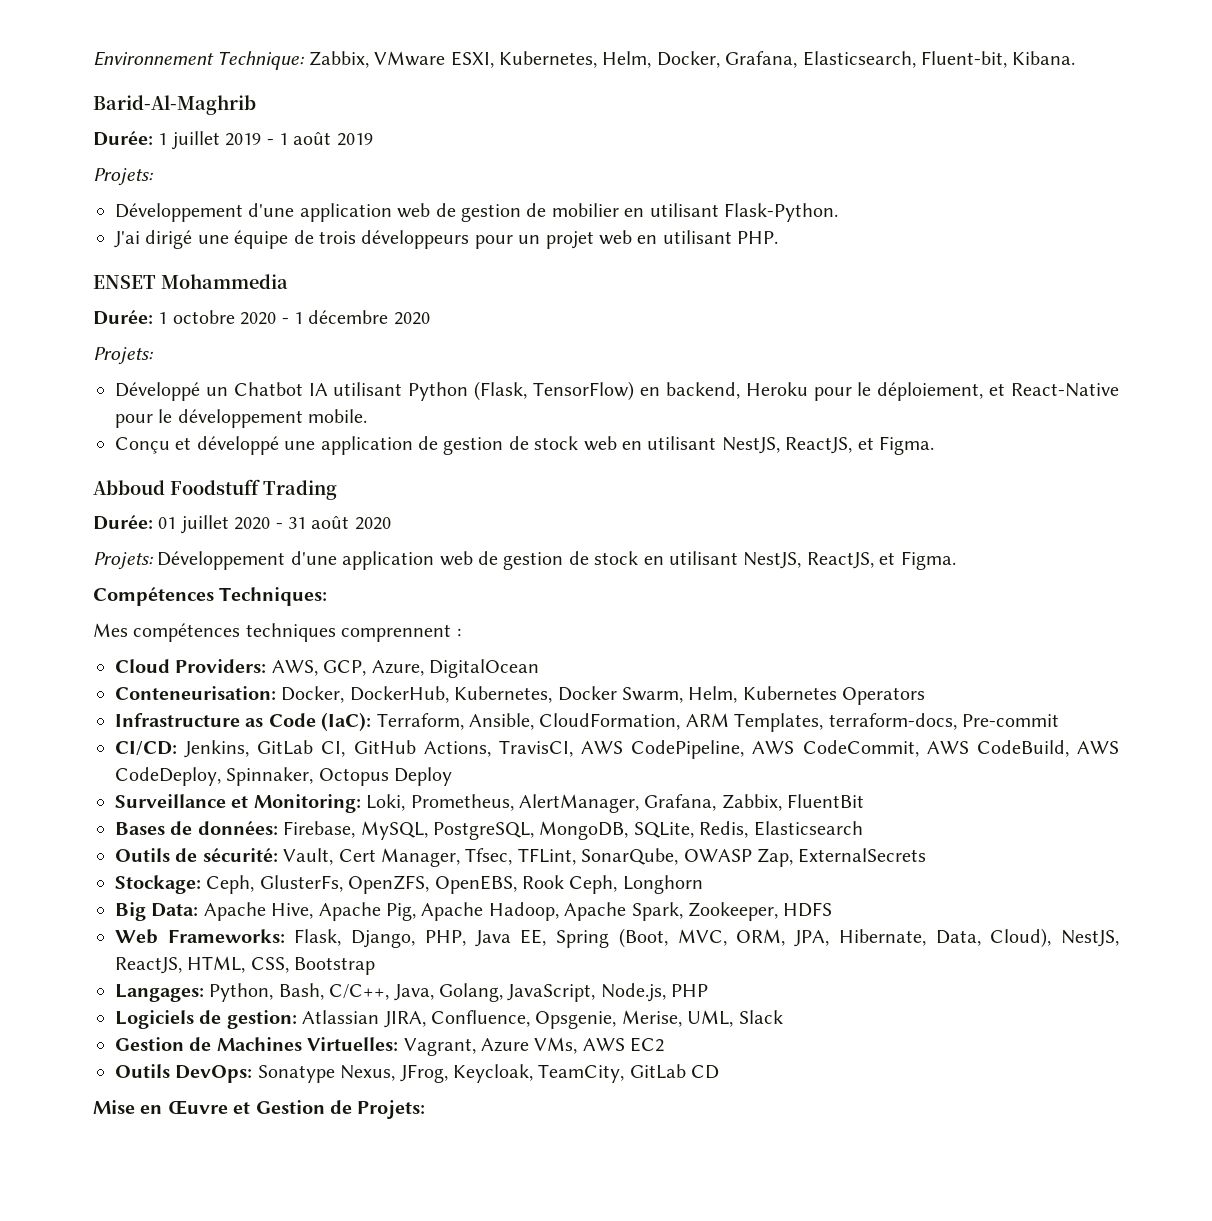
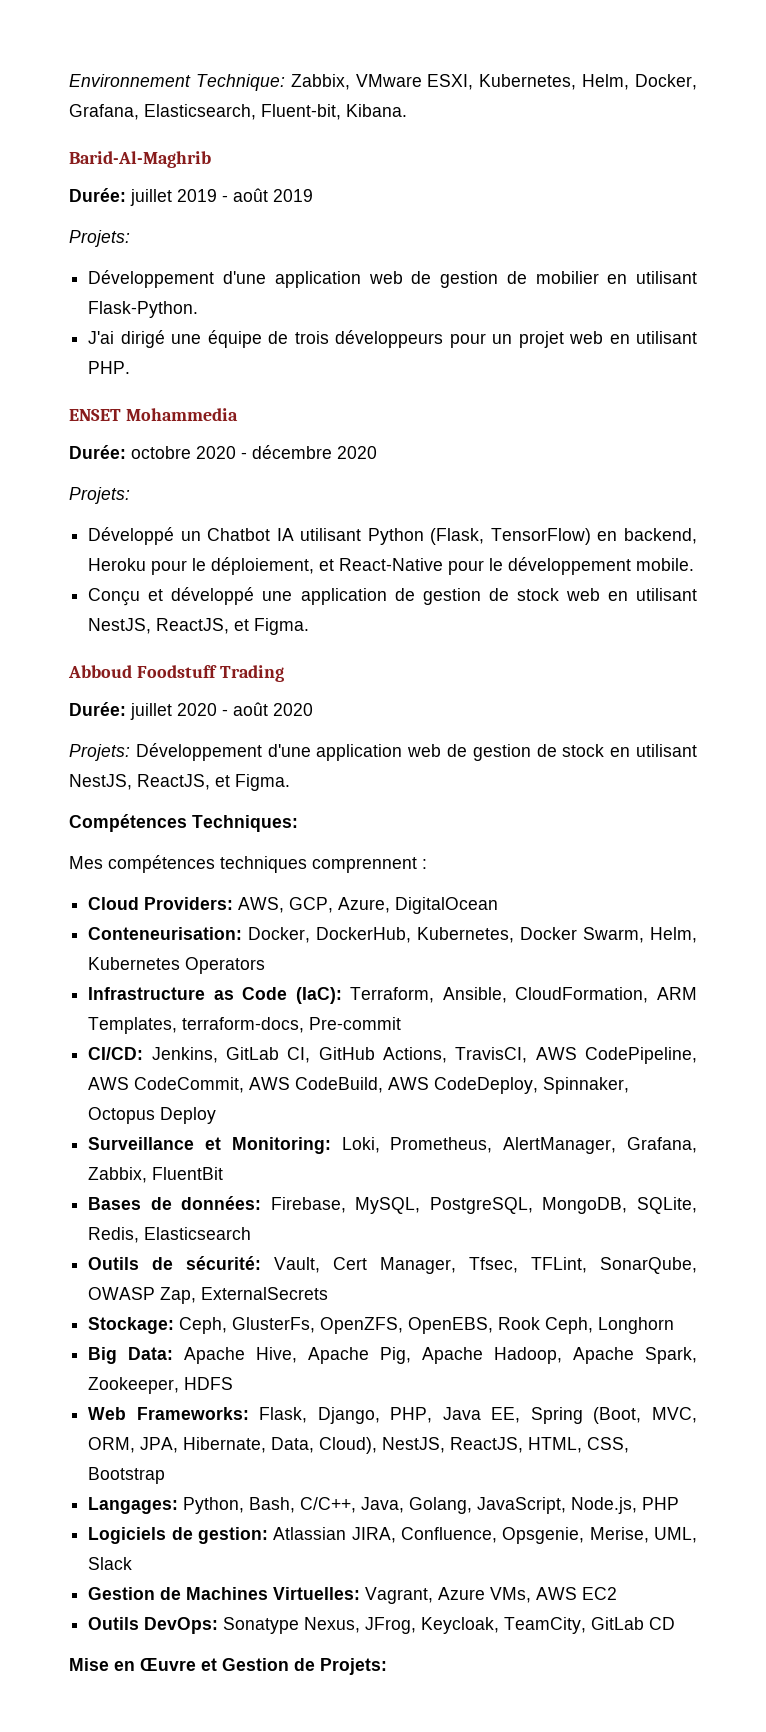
[158,133,168,145] 1 -> (126, 195) none
[279,133,288,145] 1 -> (228, 198) none
[158,312,168,324] 1 -> (126, 452) none
[294,312,303,324] 1 -> (247, 455) none
[158,517,177,529] 01 -> (126, 709) none
[288,517,306,529] 31 -> (228, 712) none

